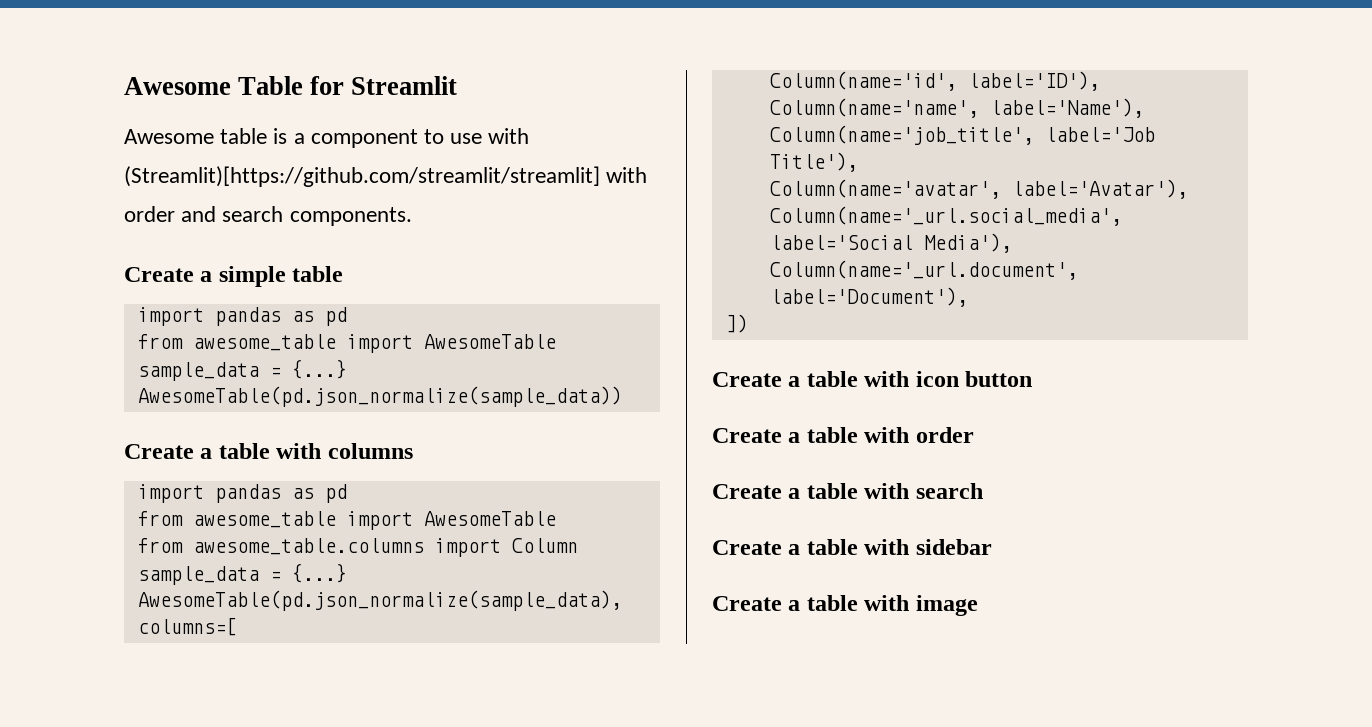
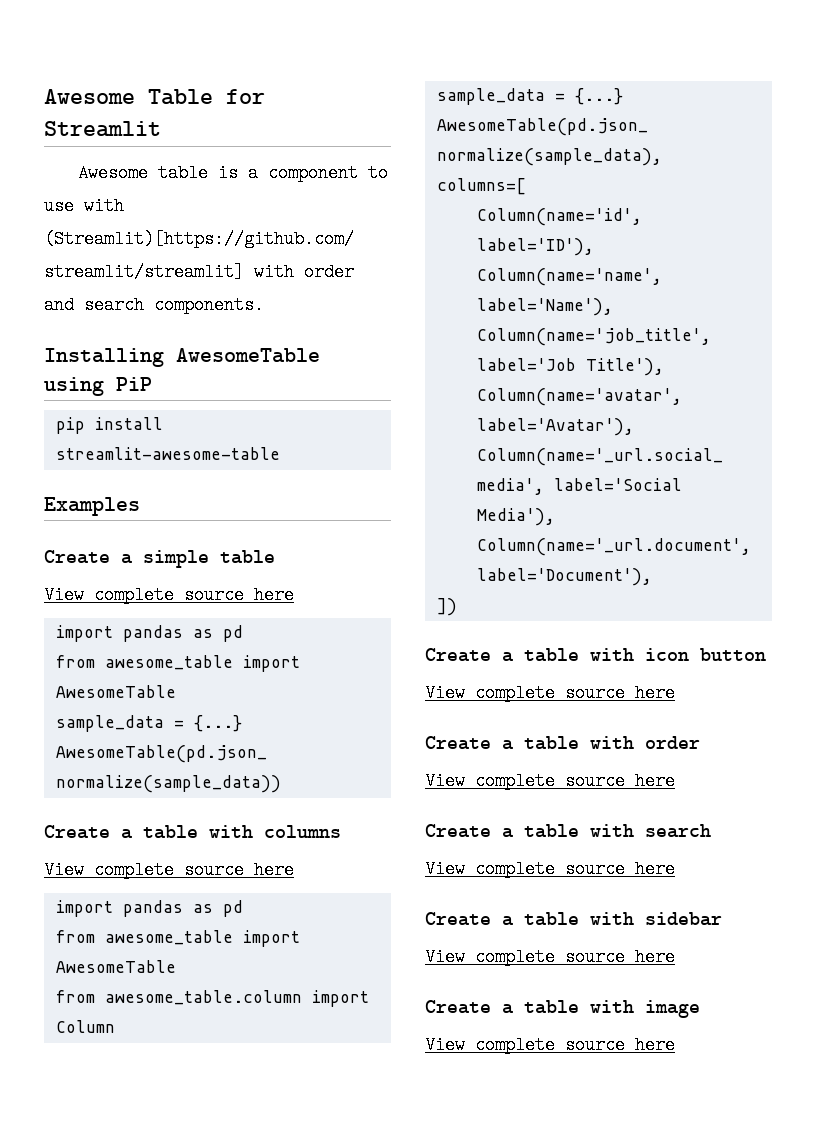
(412, 216) none -> [44,348,320,367] [44,377,152,396] [55,417,163,434] [55,447,280,460] [44,497,140,516] // Installing AwesomeTable using PiP // pip install streamlit-awesome-table // Examples
(344, 274) none -> [44,586,294,604] // View complete source here
(413, 451) none -> [44,861,294,879] // View complete source here
[192,538,424,555] awesome_table.columns -> [104,990,302,1005] awesome_table.column
(1033, 379) none -> [425,684,675,702] // View complete source here
(974, 435) none -> [425,772,675,790] // View complete source here
(983, 491) none -> [425,860,675,878] // View complete source here
(992, 547) none -> [425,948,675,966] // View complete source here
(978, 605) none -> [425,1036,675,1054] // View complete source here

